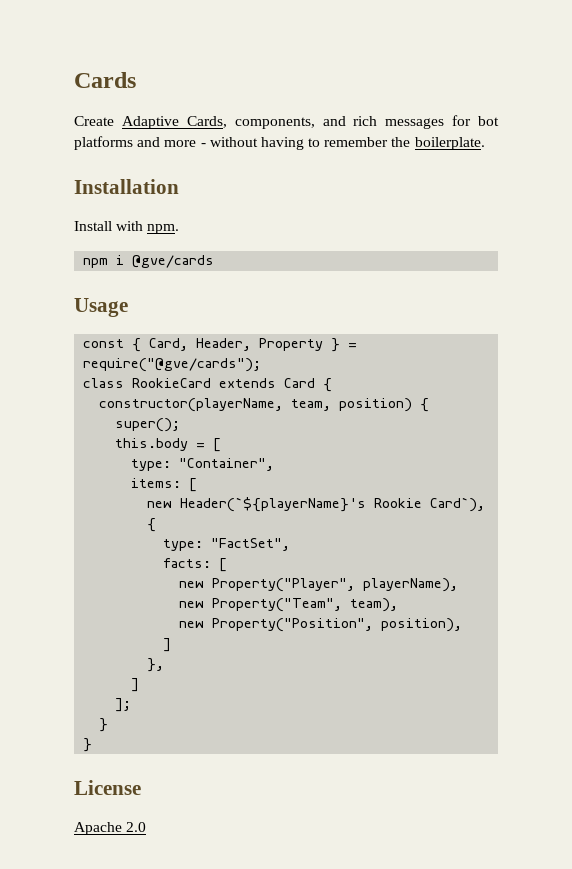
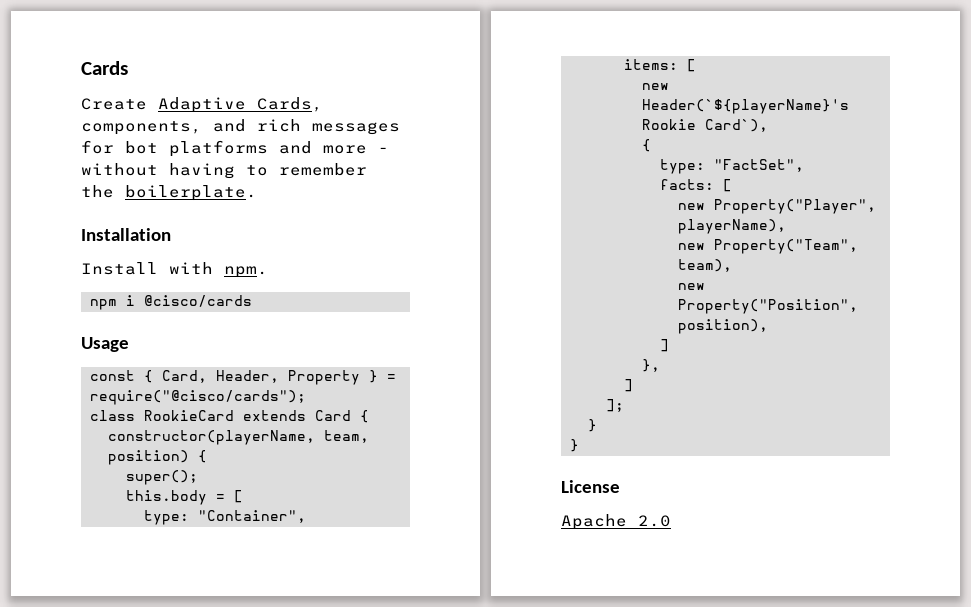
[132,255,215,268] @gve/cards -> [144,295,252,307] @cisco/cards
[83,358,262,372] require("@gve/cards"); -> [90,390,306,405] require("@cisco/cards");

